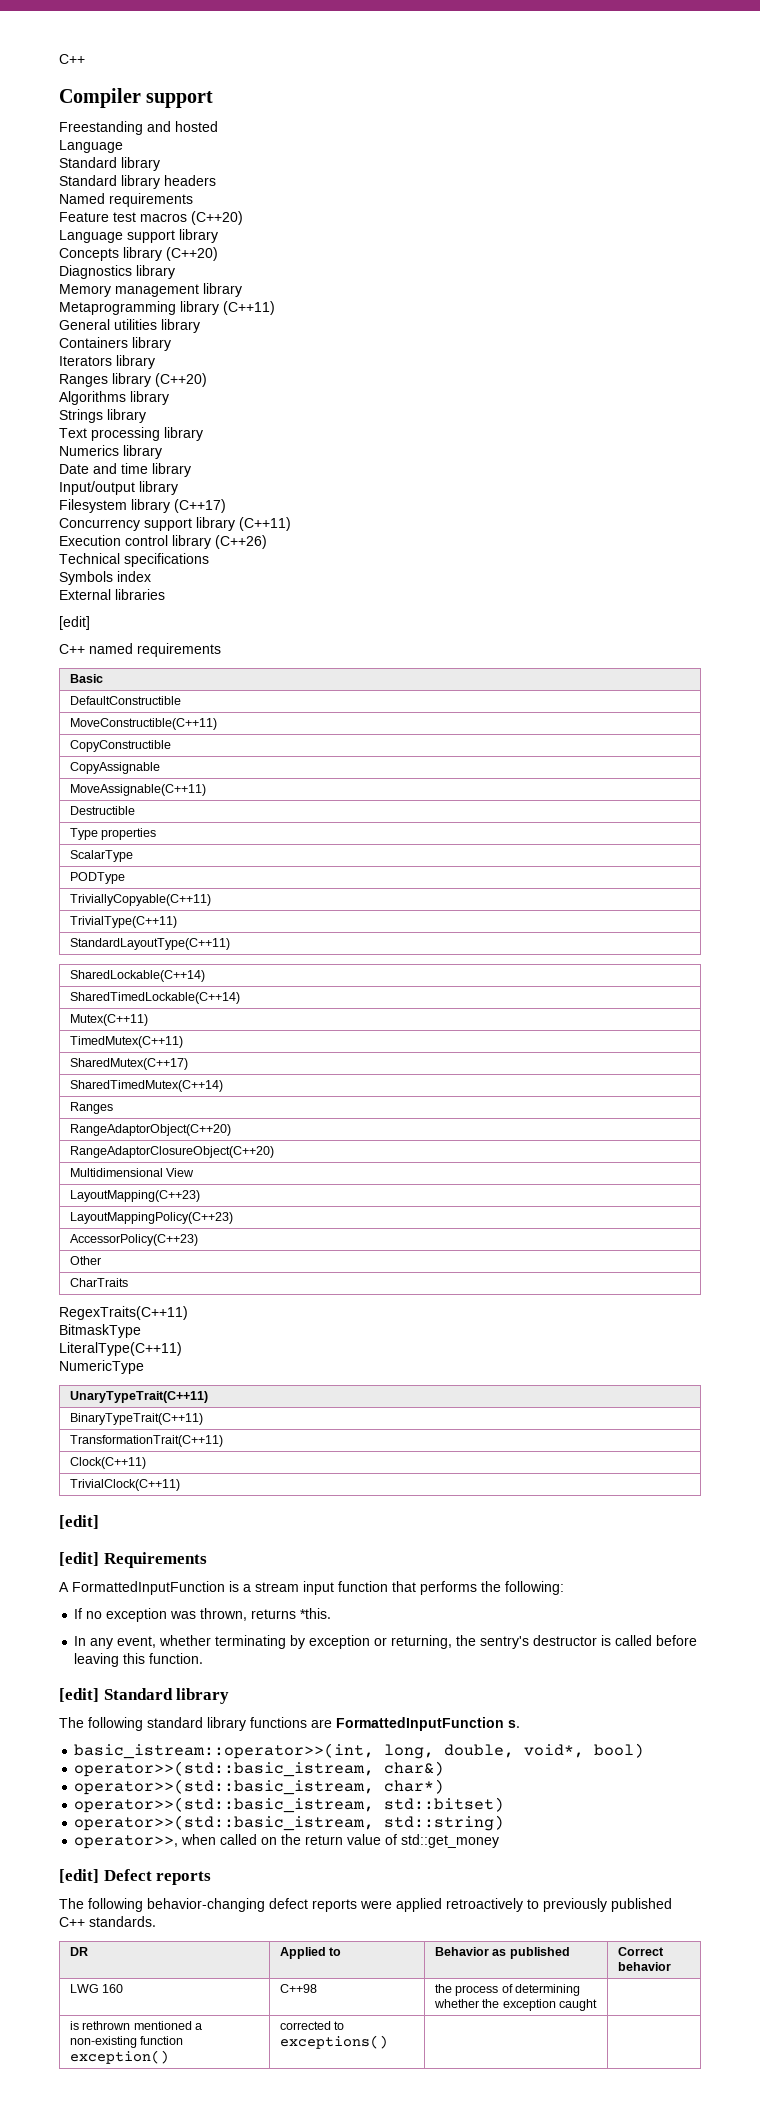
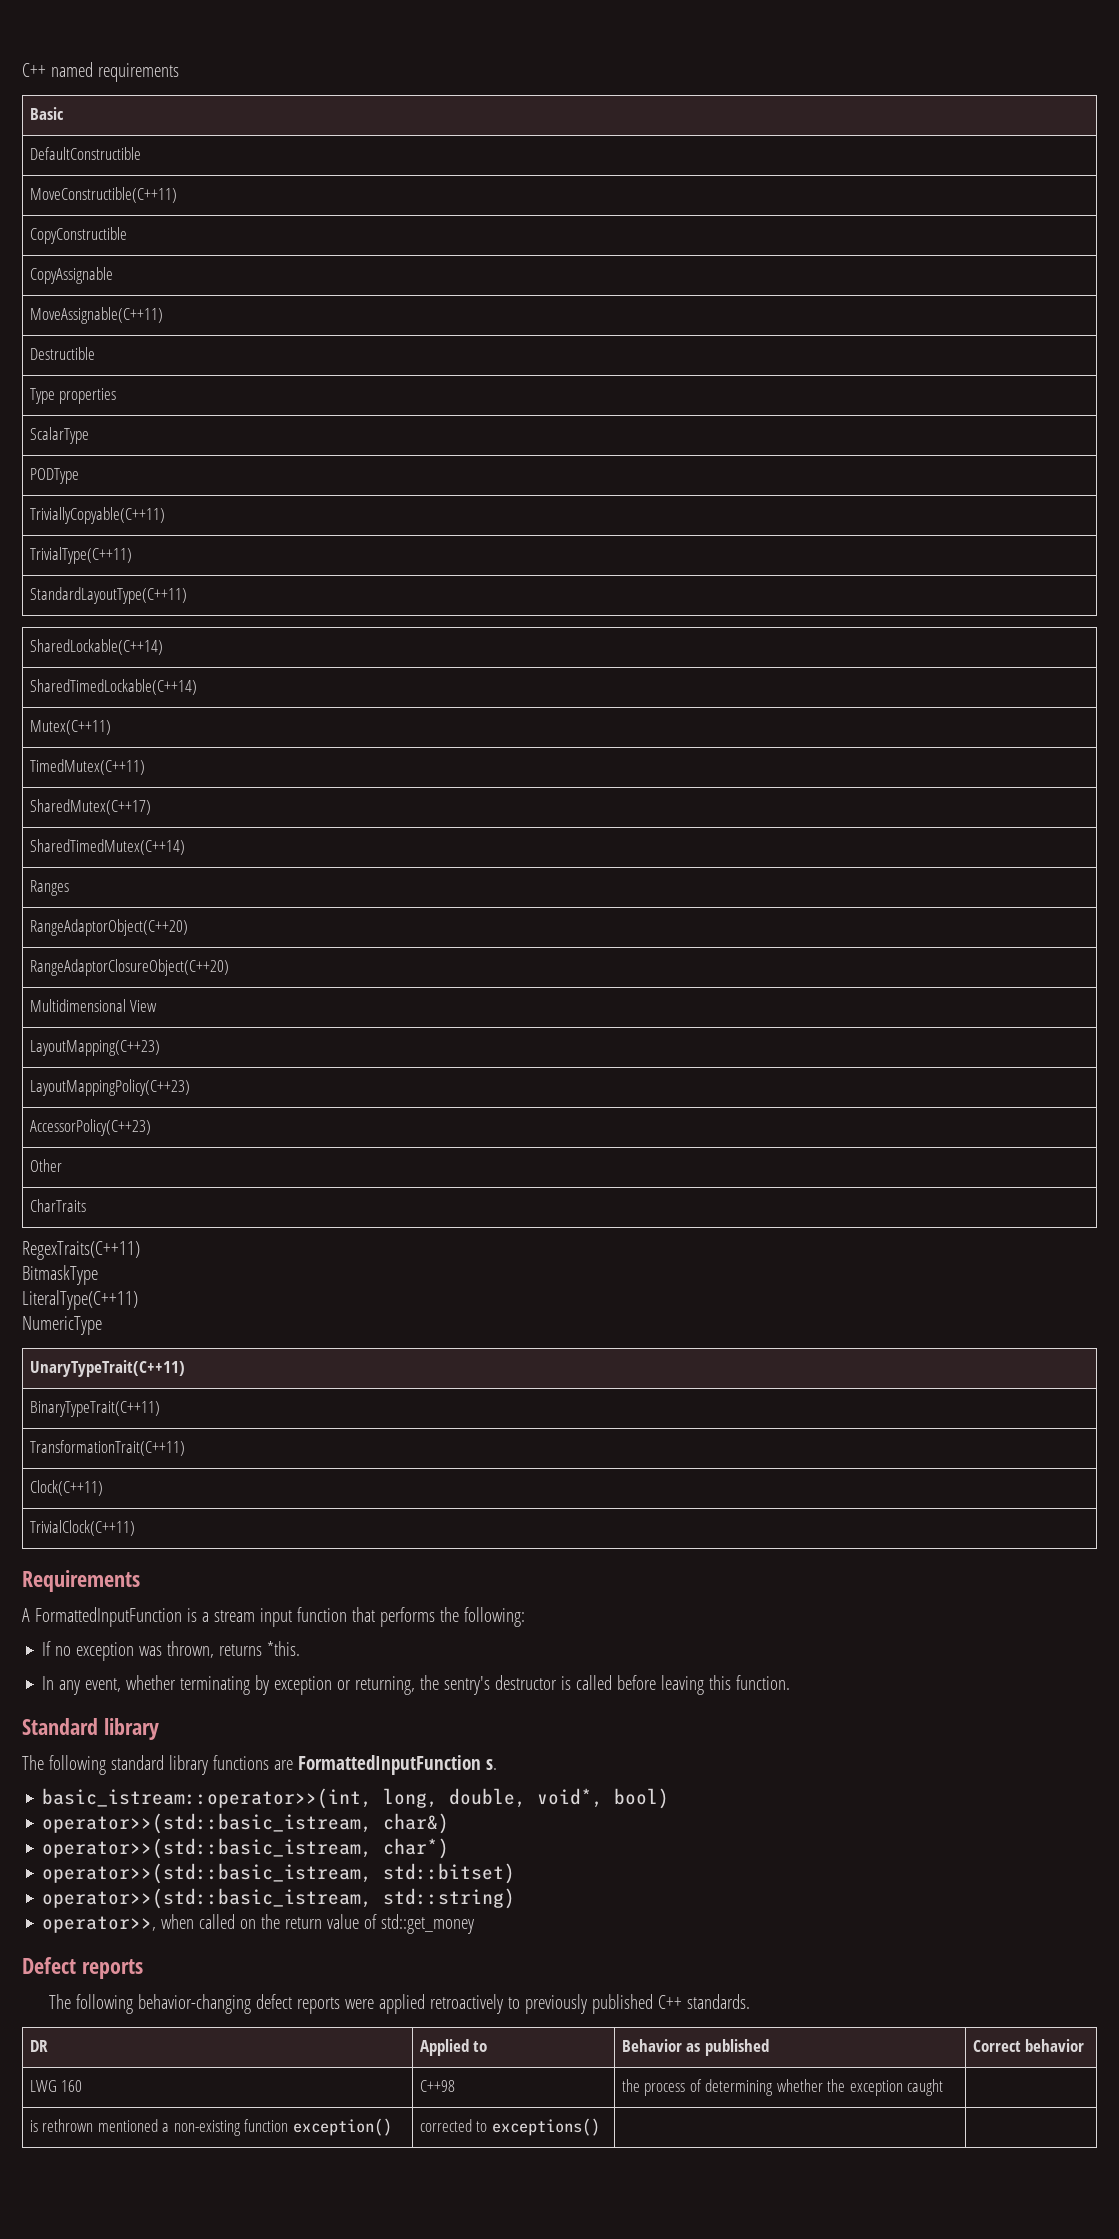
[59,54,85,64] [59,88,214,108] [59,121,218,135] [59,140,123,153] [59,157,160,171] [59,175,216,189] [59,193,193,207] [59,211,243,225] [59,229,218,243] [59,247,218,261] [59,265,175,279] [59,283,242,297] [59,301,275,315] [59,319,200,333] [59,337,171,351] [59,355,155,369] [59,373,207,387] [59,391,169,405] [59,409,146,423] [59,427,203,441] [59,445,162,459] [59,463,191,477] [59,481,178,495] [59,499,226,513] [59,517,291,531] [59,535,267,549] [59,553,209,567] [59,571,151,585] [59,589,165,600] [59,616,90,630] [59,644,85,654] C++ // Compiler support // Freestanding and hosted // Language // Standard library // Standard library headers // Named requirements // Feature test macros (C++20) // Language support library // Concepts library (C++20) // Diagnostics library // Memory management library // Metaprogramming library (C++11) // General utilities library // Containers library // Iterators library // Ranges library (C++20) // Algorithms library // Strings library // Text processing library // Numerics library // Date and time library // Input/output library // Filesystem library (C++17) // Concurrency support library (C++11) // Execution control library (C++26) // Technical specifications // Symbols index // External libraries // [edit] // C++ -> [22,63,46,77] C++
[59,1515,99,1529] [59,1552,99,1566] [edit] // [edit] -> (135, 1528) none
[59,1688,99,1702] [edit] -> (791, 1682) none
[59,1869,99,1883] [edit] -> (475, 1924) none

